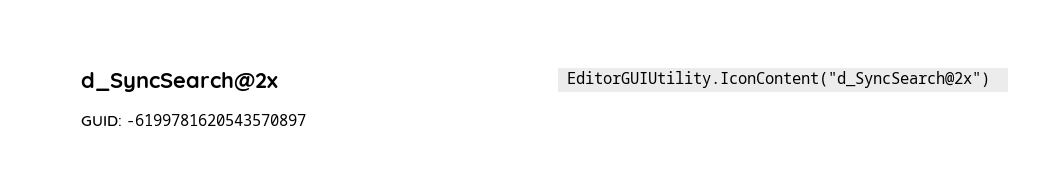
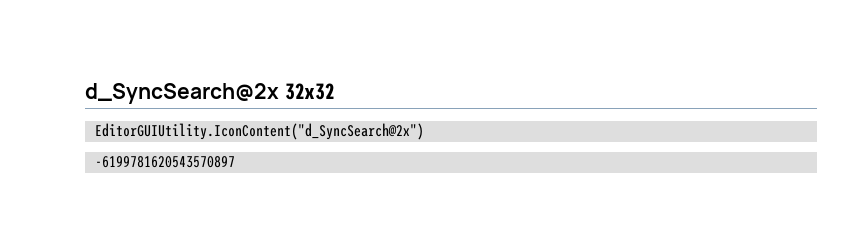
[81,114,307,126] // GUID: -6199781620543570897 -> [284,83,335,100] 32x32
(991, 79) none -> [94,156,235,168] // -6199781620543570897

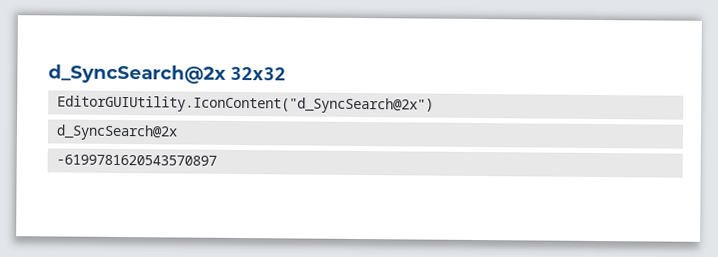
(424, 131) none -> [55,124,178,141] // d_SyncSearch@2x

